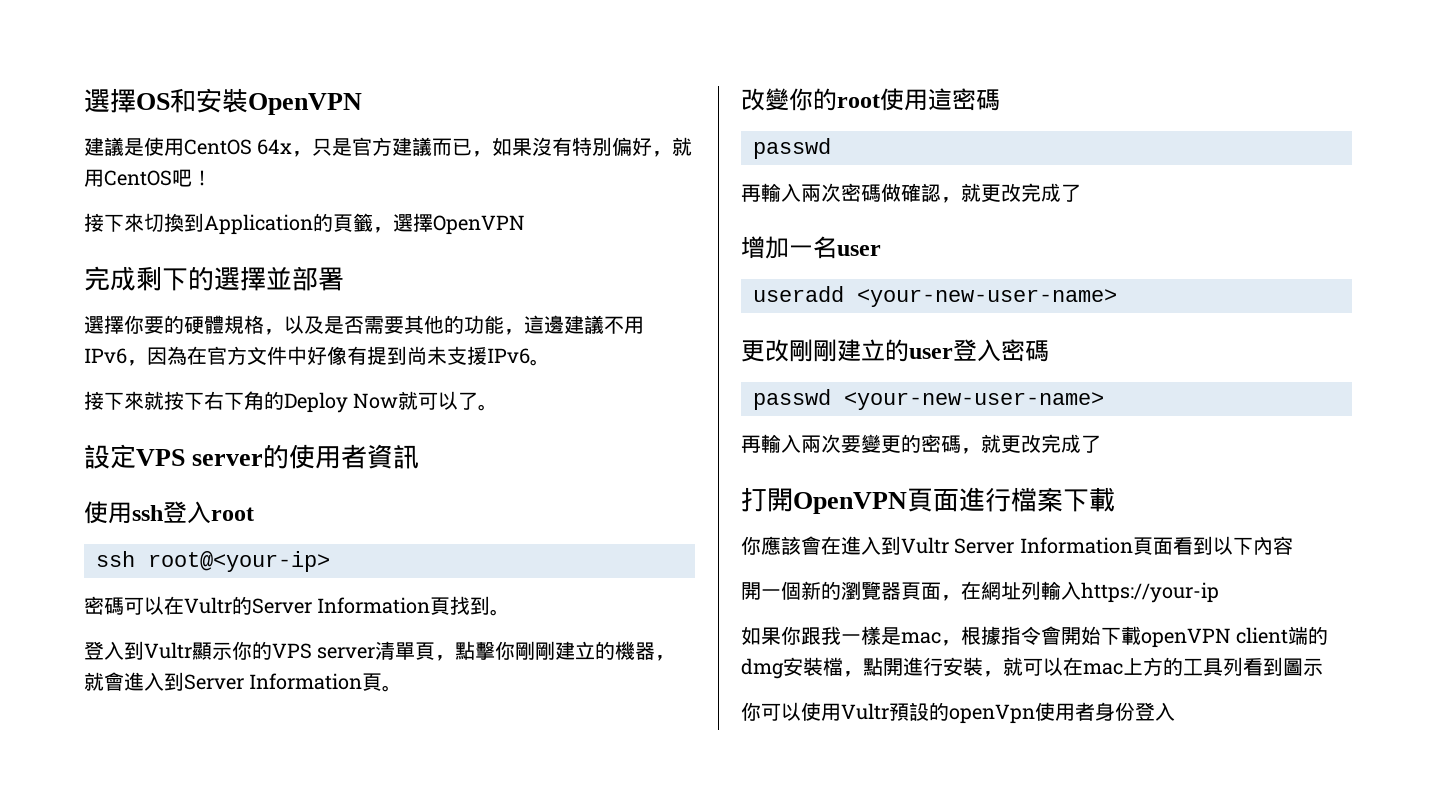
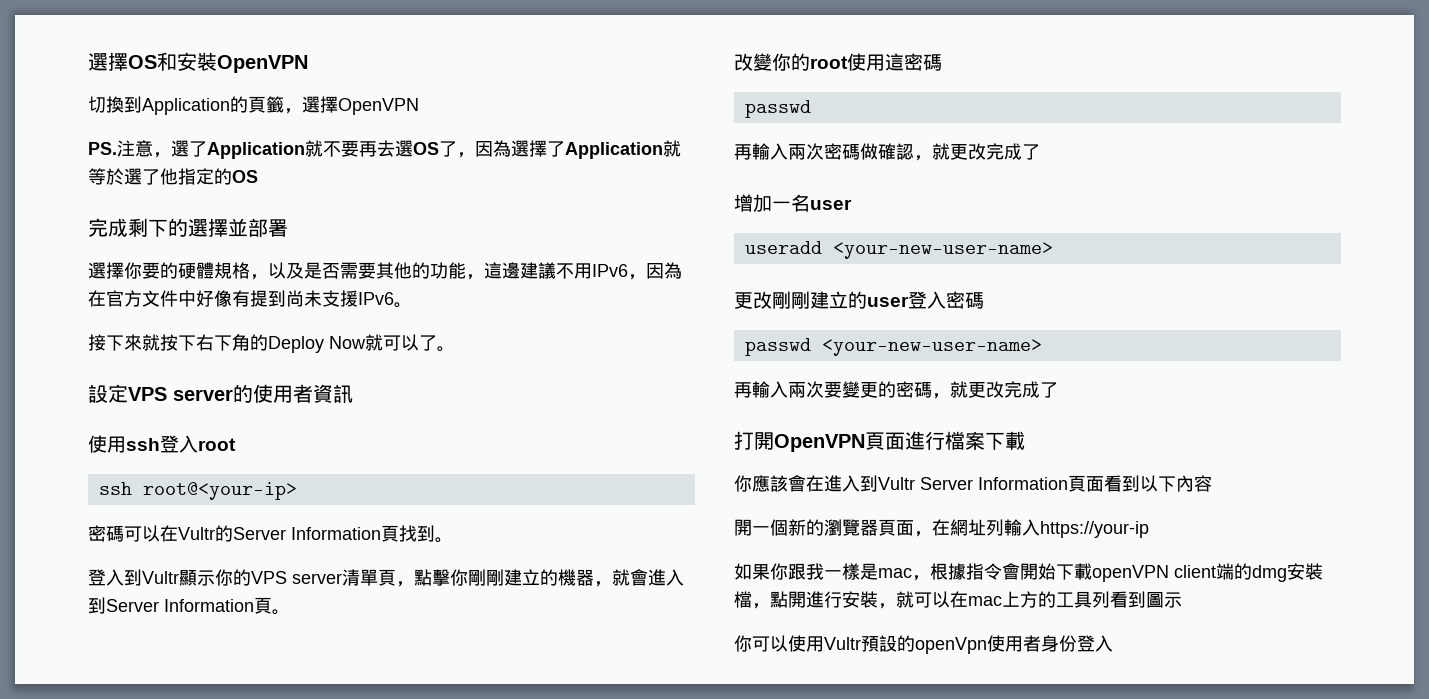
[84,137,693,157] [84,169,212,187] [84,213,144,232] 建議是使用CentOS 64x，只是官方建議而已，如果沒有特別偏好，就用CentOS吧！ // 接下來 -> (308, 64) none
(525, 225) none -> [88,140,681,159] [88,168,258,185] // PS.注意，選了Application就不要再去選OS了，因為選擇了Application就等於選了他指定的OS

